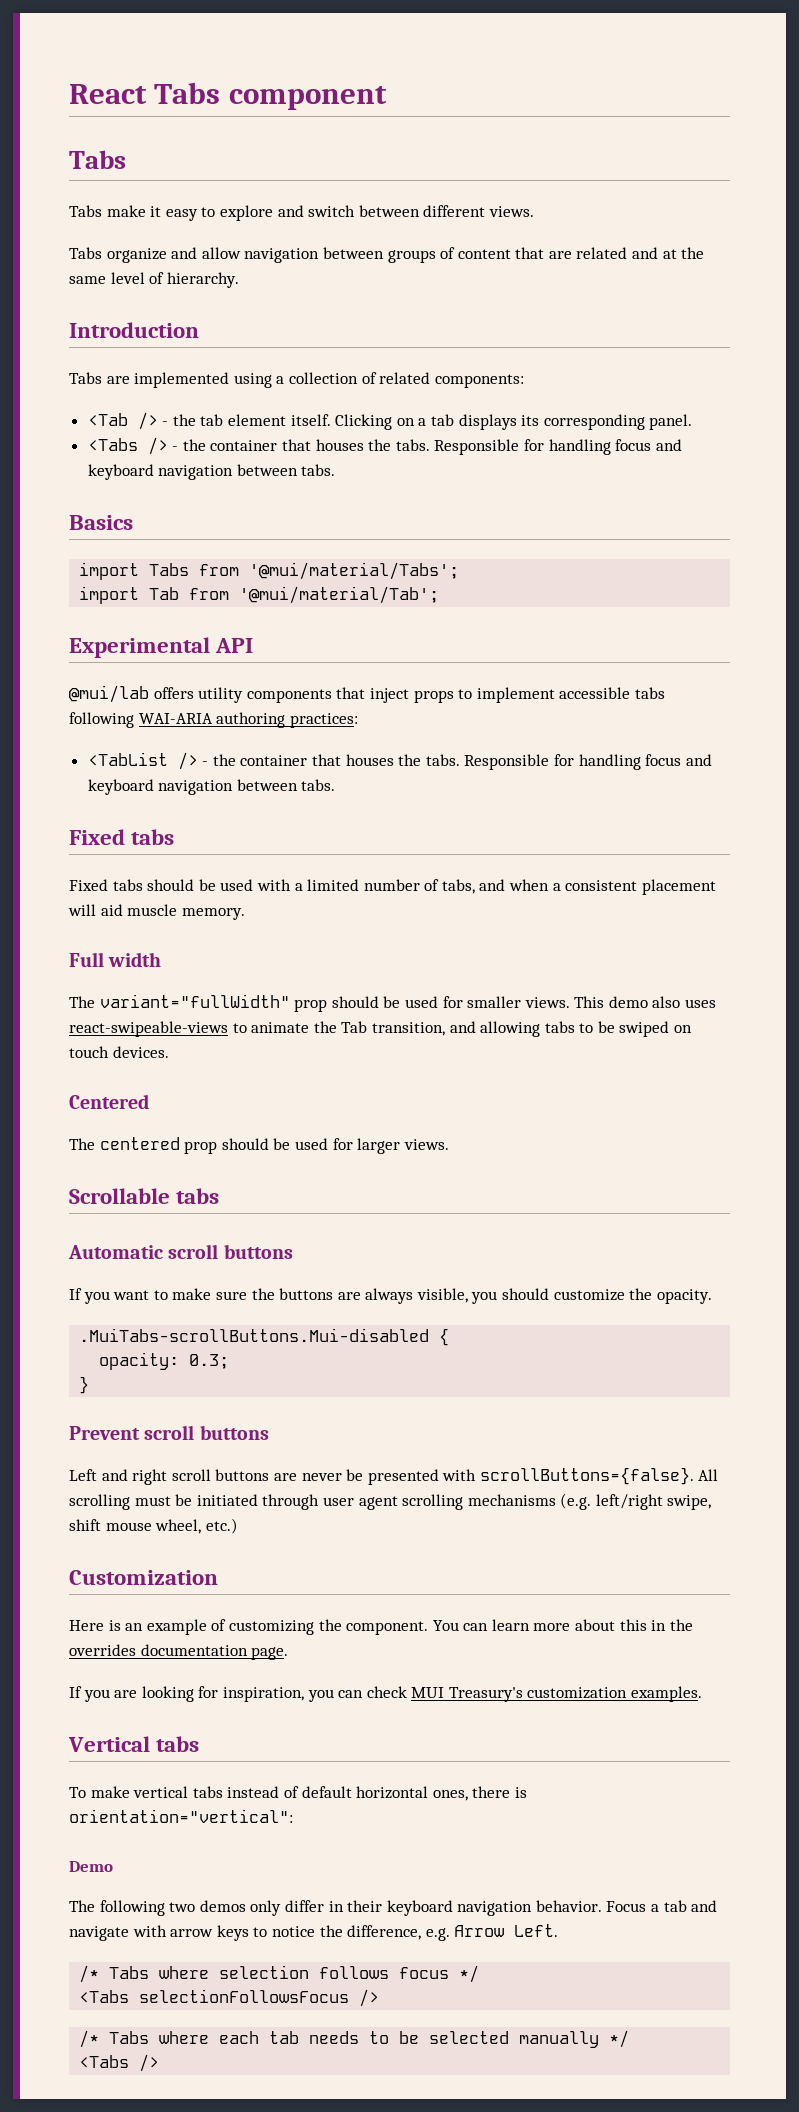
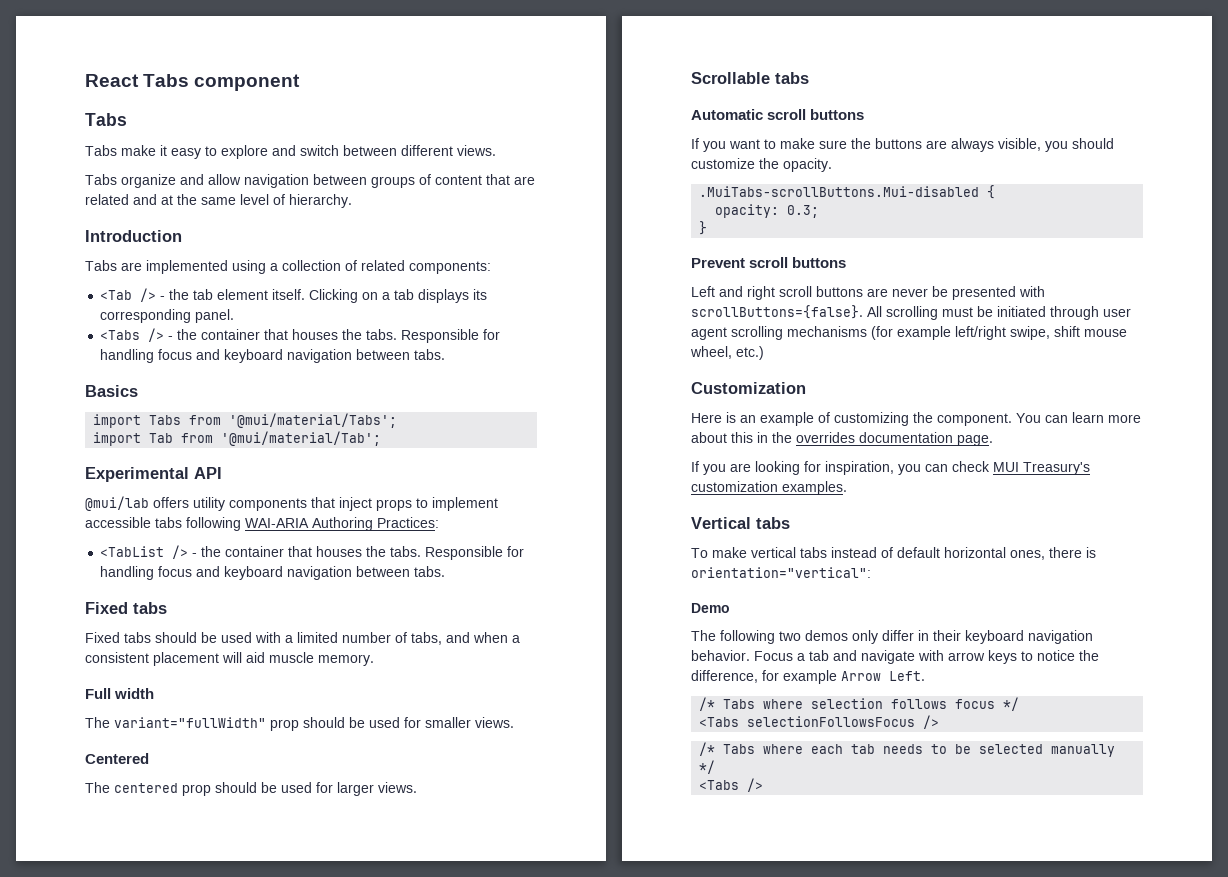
[216,712,358,728] authoring practices: -> [312,517,439,531] Authoring Practices:
[574,996,717,1008] [69,1021,693,1037] [69,1046,169,1058] This demo also uses react-swipeable-views to animate the Tab transition, and allowing tabs to be swiped on touch devices. -> (514, 722) none
[560,1493,592,1510] (e.g. -> [871,326,951,340] (for example
[425,1928,450,1941] e.g. -> [762,670,837,684] for example

